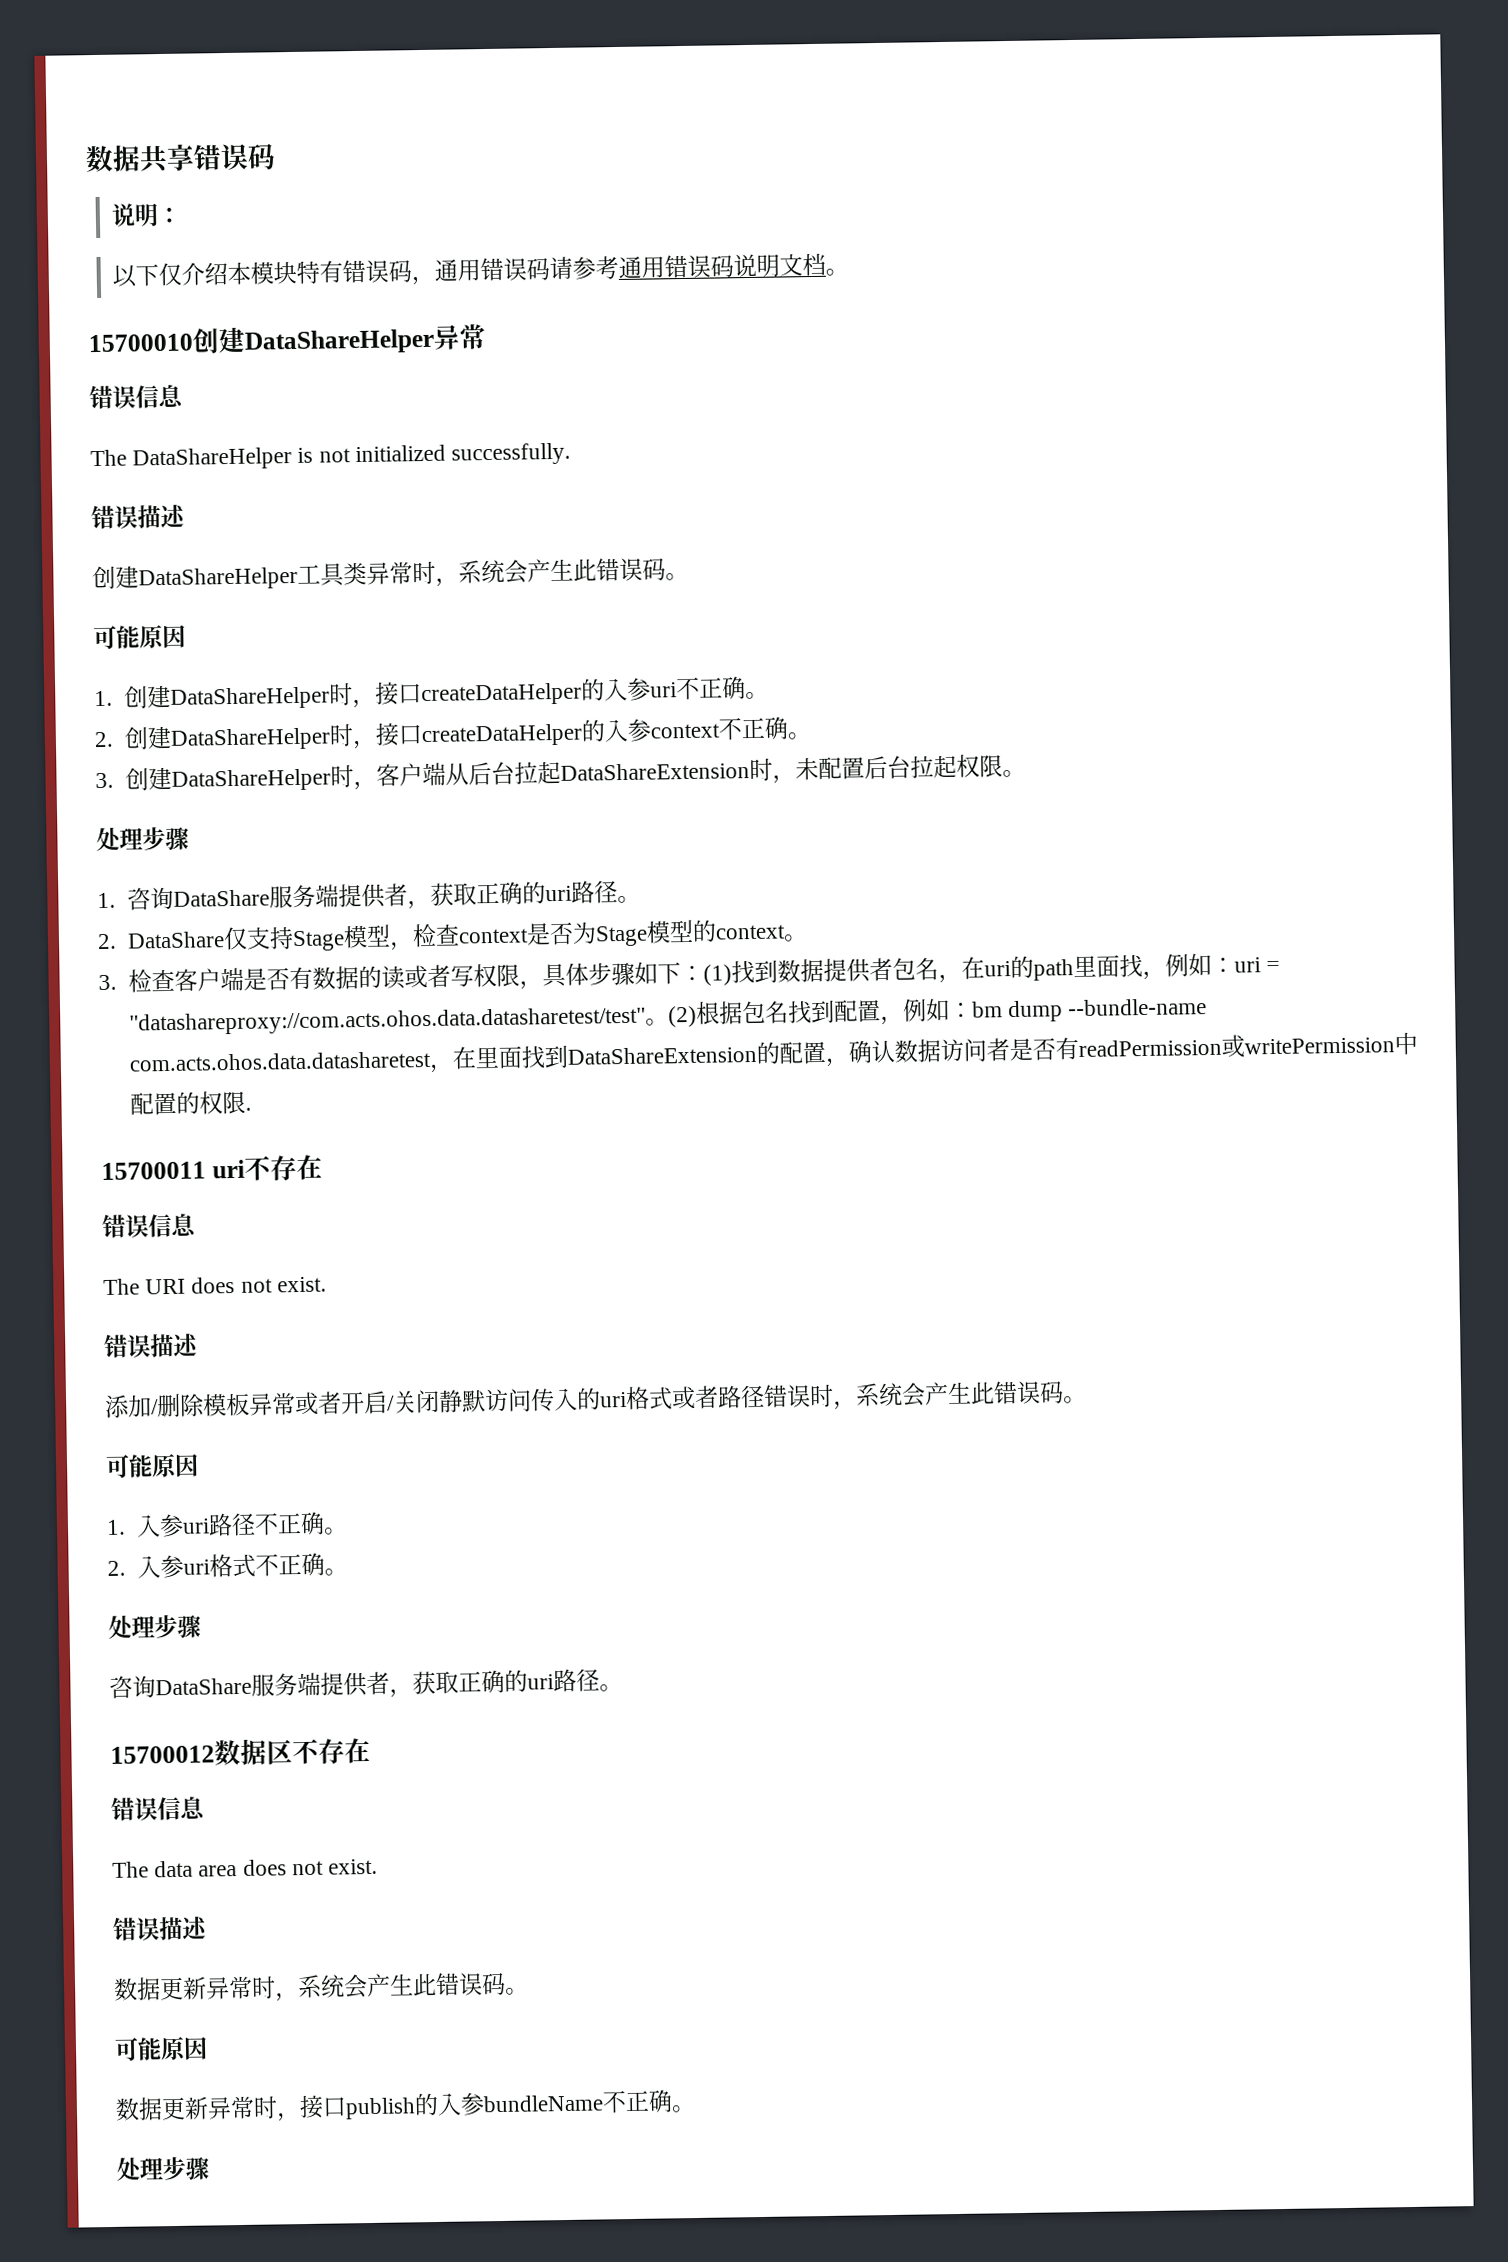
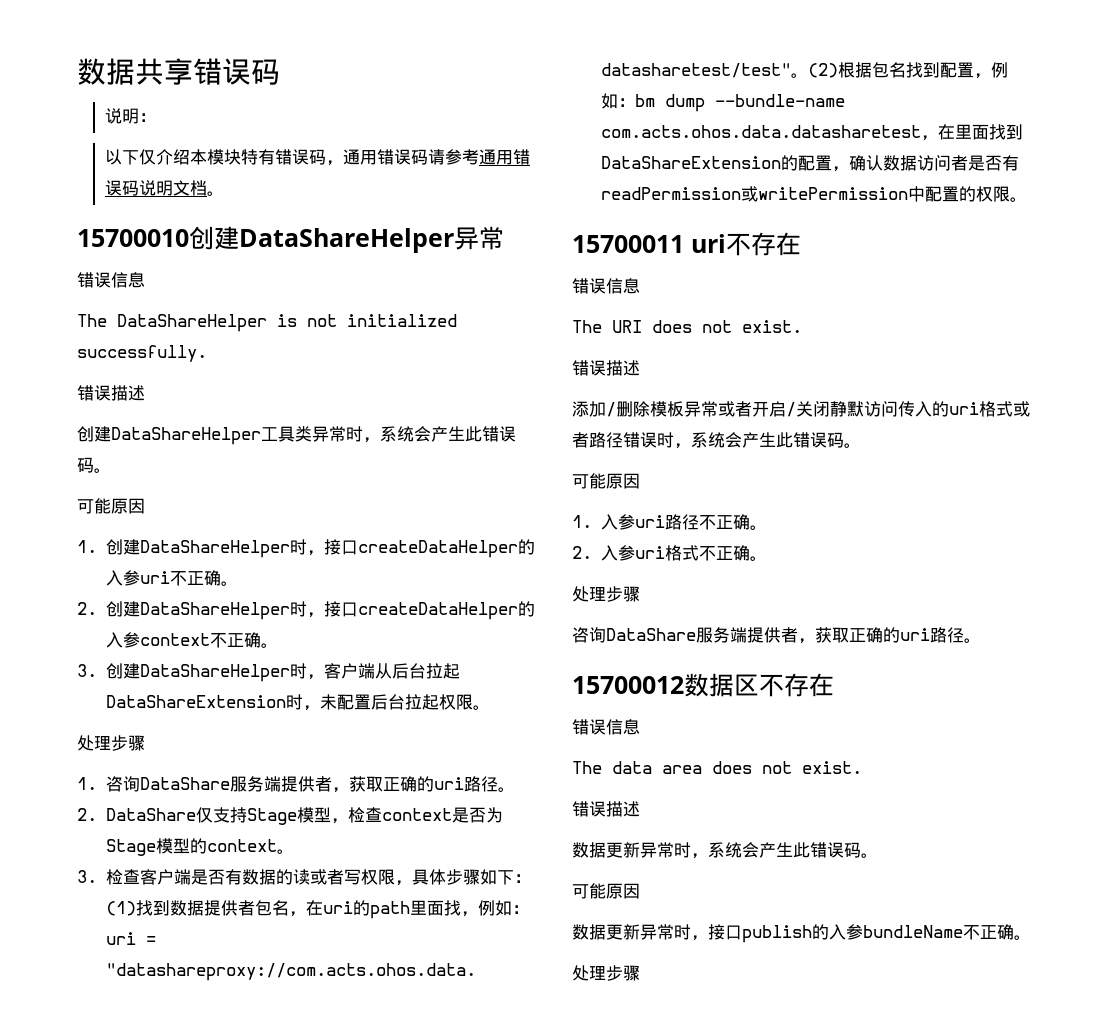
[244,1107,252,1111] . -> [1009,197,1027,202] 。

